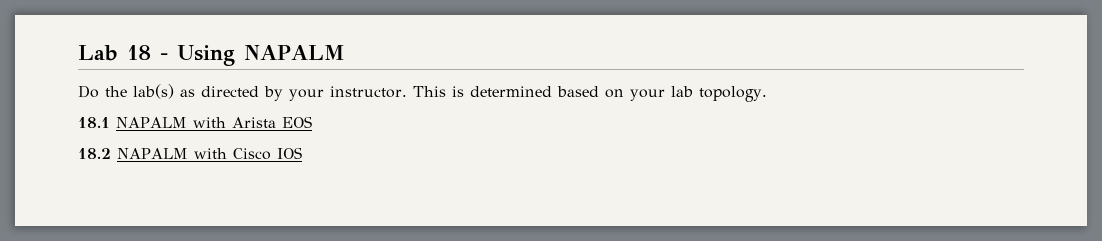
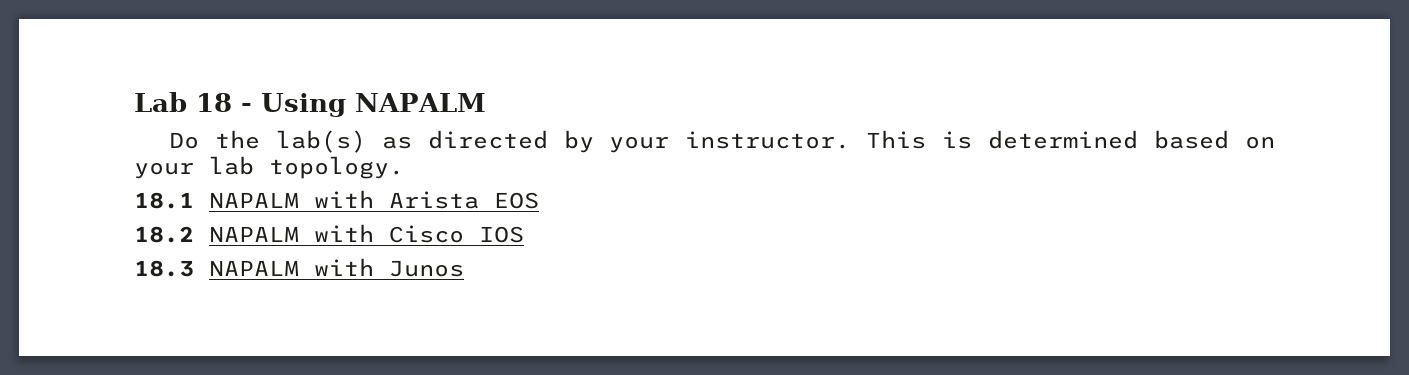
(302, 153) none -> [134,258,464,277] // 18.3 NAPALM with Junos

